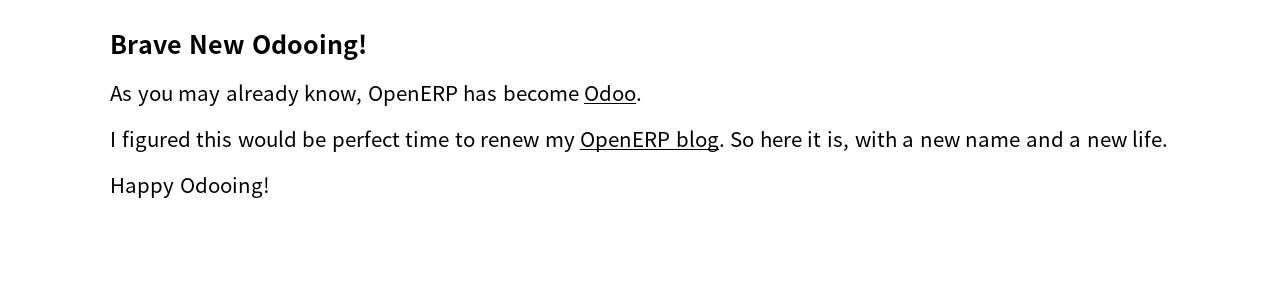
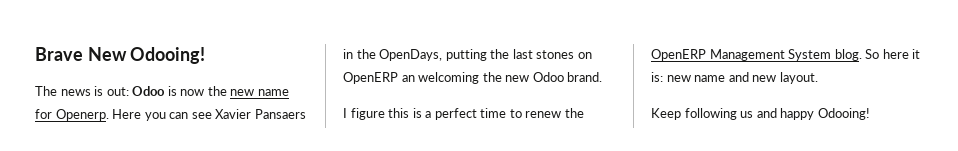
[110,84,643,106] [110,130,1169,152] [110,178,174,198] As you may already know, OpenERP has become Odoo. // I figured this would be perfect time to renew my OpenERP blog. So here it is, with a new name and a new life. // Happy -> [35,86,289,96] [35,109,306,121] [343,49,592,61] [343,72,603,84] [343,108,584,120] [651,49,921,61] [651,72,818,84] [651,108,815,120] The news is out: Odoo is now the new name for Openerp. Here you can see Xavier Pansaers in the OpenDays, putting the last stones on OpenERP an welcoming the new Odoo brand. // I figure this is a perfect time to renew the OpenERP Management System blog. So here it is: new name and new layout. // Keep following us and happy

